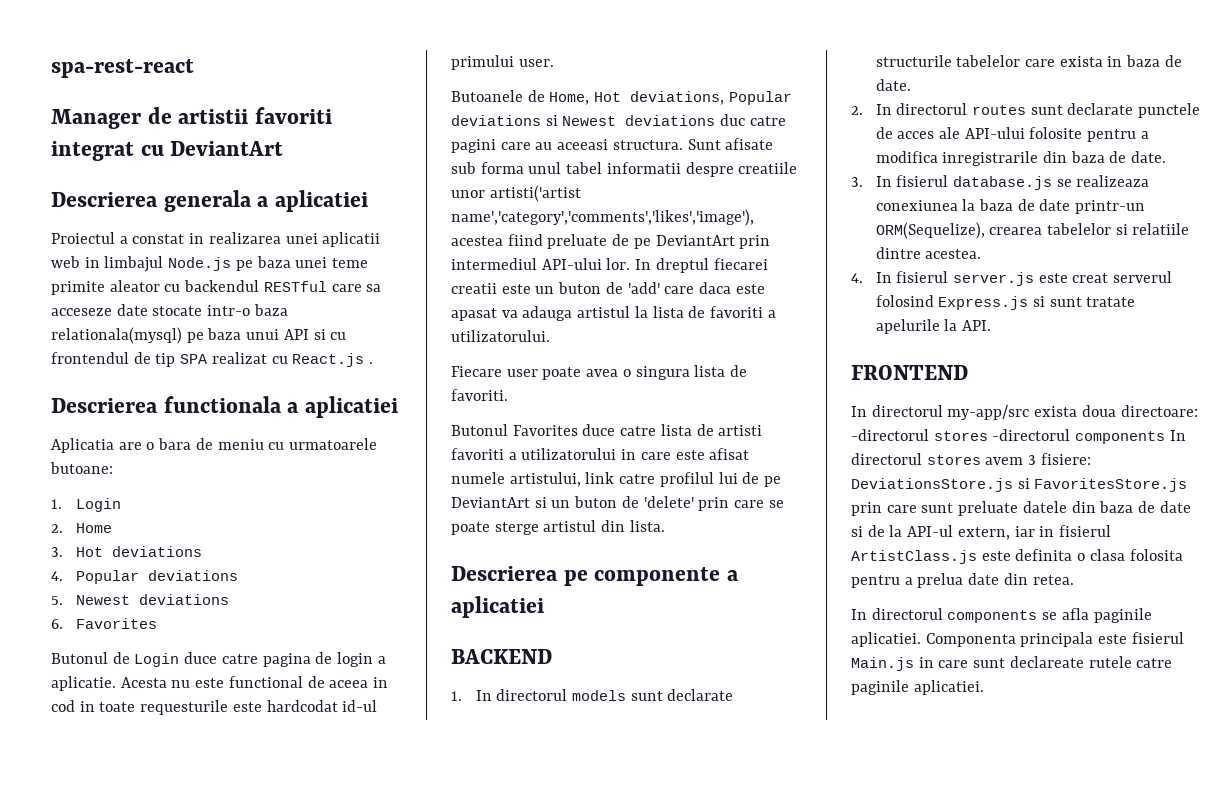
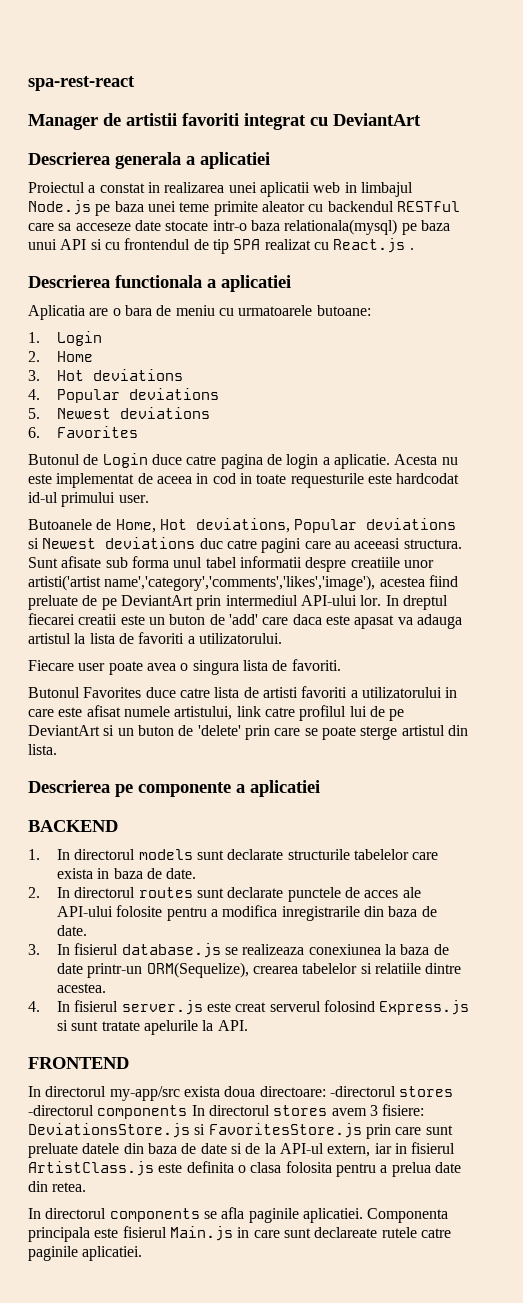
[228,676,303,688] functional -> [56,473,135,488] implementat

